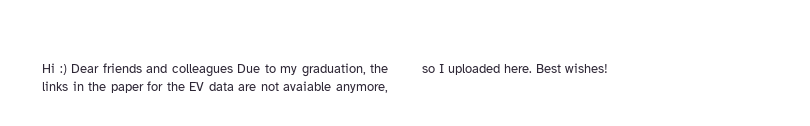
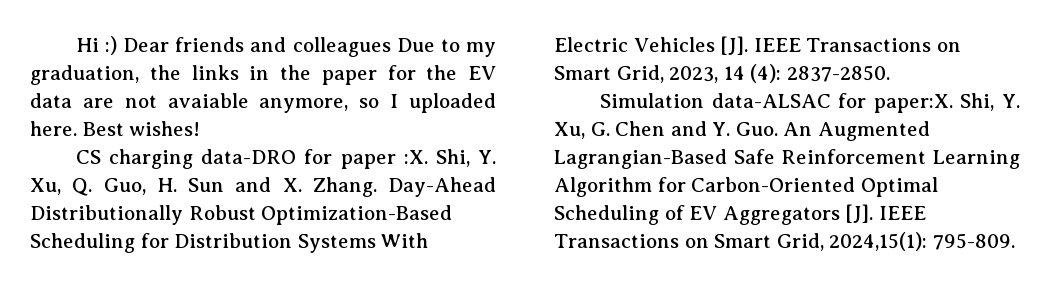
(608, 68) none -> [75,149,497,169] [30,177,496,197] [30,205,453,225] [30,233,429,253] [554,36,961,55] [554,64,890,83] [599,93,1021,113] [554,121,930,141] [554,149,1020,169] [554,177,938,197] [554,204,926,225] [554,232,1015,251] // CS charging data-DRO for paper :X. Shi, Y. Xu, Q. Guo, H. Sun and X. Zhang. Day-Ahead Distributionally Robust Optimization-Based Scheduling for Distribution Systems With Electric Vehicles [J]. IEEE Transactions on Smart Grid, 2023, 14 (4): 2837-2850. // Simulation data-ALSAC for paper:X. Shi, Y. Xu, G. Chen and Y. Guo. An Augmented Lagrangian-Based Safe Reinforcement Learning Algorithm for Carbon-Oriented Optimal Scheduling of EV Aggregators [J]. IEEE Transactions on Smart Grid, 2024,15(1): 795-809.

